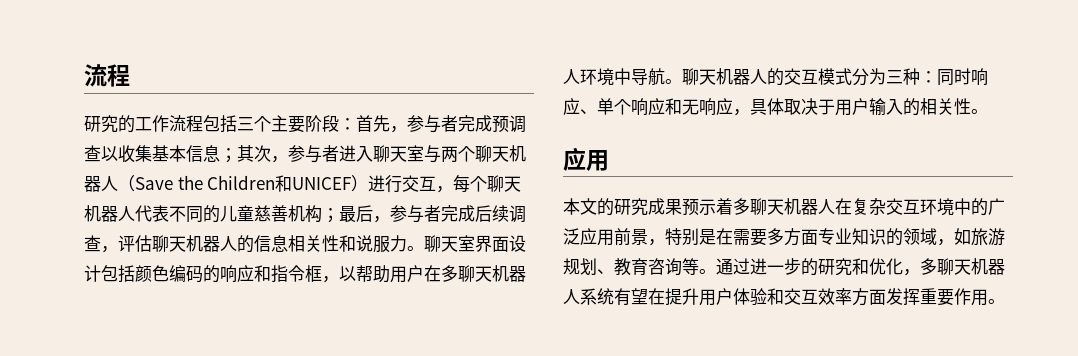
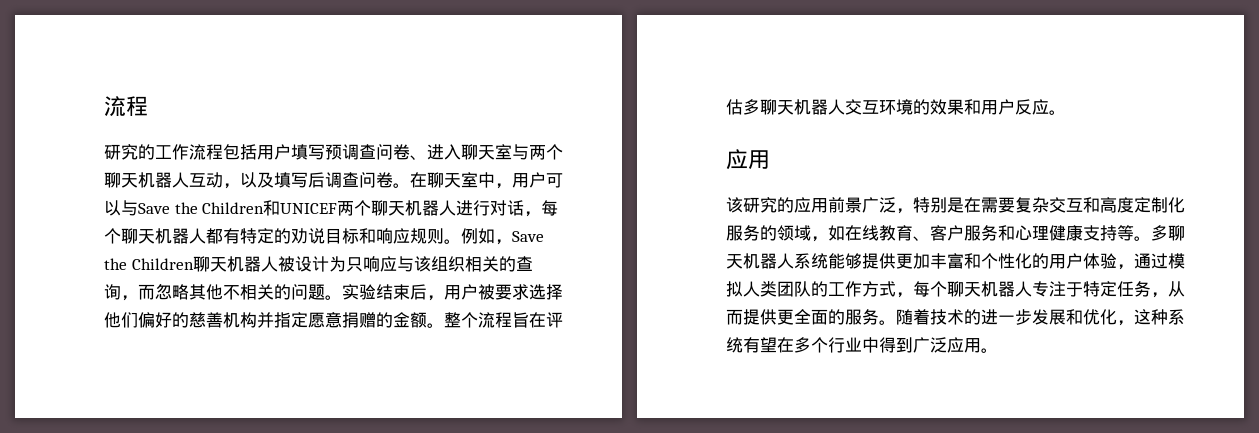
[237,115,526,133] [84,145,339,163] 三个主要阶段：首先，参与者完成预调查以收集基本信息；其次，参与者 -> [257,144,427,160] 用户填写预调查问卷、
[118,175,135,192] （ -> [189,172,563,189] [104,200,138,216] 互动，以及填写后调查问卷。在聊天室中，用户可以与
[351,175,522,193] [84,205,526,223] [84,235,526,253] [84,265,526,283] [563,68,988,86] [563,98,988,116] [563,147,609,171] [563,198,1005,216] [563,228,580,245] ）进行交互，每个聊天机器人代表不同的儿童慈善机构；最后，参与者完成后续调查，评估聊天机器人的信息相关性和说服力。聊天室界面设计包括颜色编码的响应和指令框，以帮助用户在多聊天机器人环境中导航。聊天机器人的交互模式分为三种：同时响应、单个响应和无响应，具体取决于用户输入的相关性。 // 应用 // 本文的研究成果预示着多聊天机器人在复杂交互环境中的广泛 -> [337,200,559,217] [104,228,544,245] [104,256,533,272] [104,283,563,301] [104,312,563,328] [726,99,1066,115] [726,149,770,170] [726,197,794,213] 两个聊天机器人进行对话，每个聊天机器人都有特定的劝说目标和响应规则。例如，Save the Children聊天机器人被设计为只响应与该组织相关的查询，而忽略其他不相关的问题。实验结束后，用户被要求选择他们偏好的慈善机构并指定愿意捐赠的金额。整个流程旨在评估多聊天机器人交互环境的效果和用户反应。 // 应用 // 该研究的
(648, 237) none -> [862,197,896,213] 广泛
[767,228,1005,246] [563,258,1005,276] [563,288,971,306] 多方面专业知识的领域，如旅游规划、教育咨询等。通过进一步的研究和优化，多聊天机器人系统有望在提升用户体验和交互效率方面发挥重要作 -> [1015,197,1185,213] [726,225,1185,242] [726,253,1185,270] [726,281,1185,298] [726,309,1185,326] [726,337,964,353] 复杂交互和高度定制化服务的领域，如在线教育、客户服务和心理健康支持等。多聊天机器人系统能够提供更加丰富和个性化的用户体验，通过模拟人类团队的工作方式，每个聊天机器人专注于特定任务，从而提供更全面的服务。随着技术的进一步发展和优化，这种系统有望在多个行业中得到广泛应

